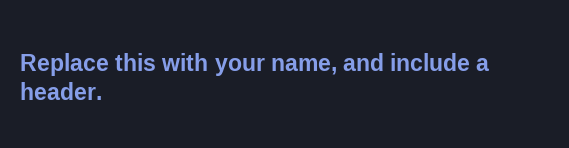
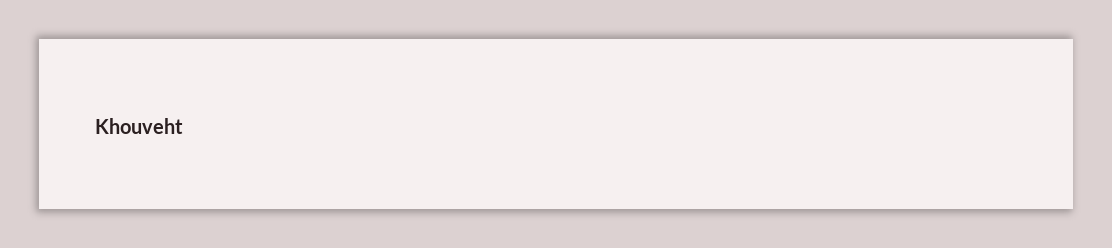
[20,53,490,76] [20,82,102,100] Replace this with your name, and include a header. -> [95,118,183,134] Khouveht

